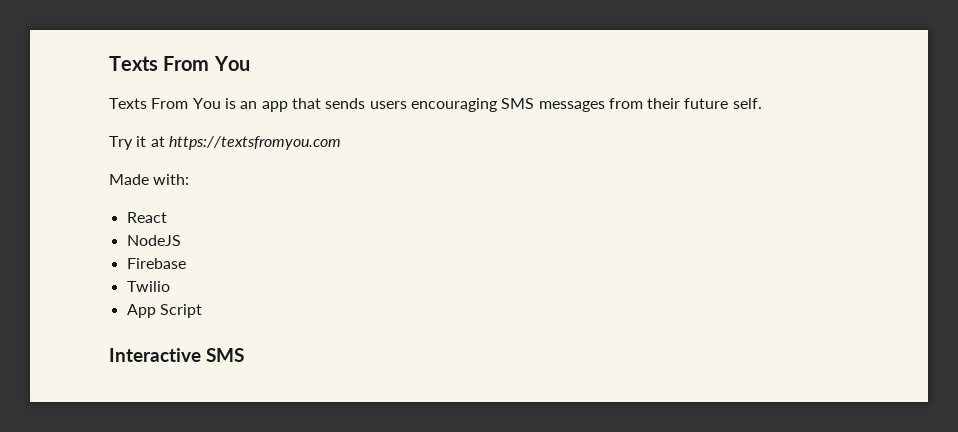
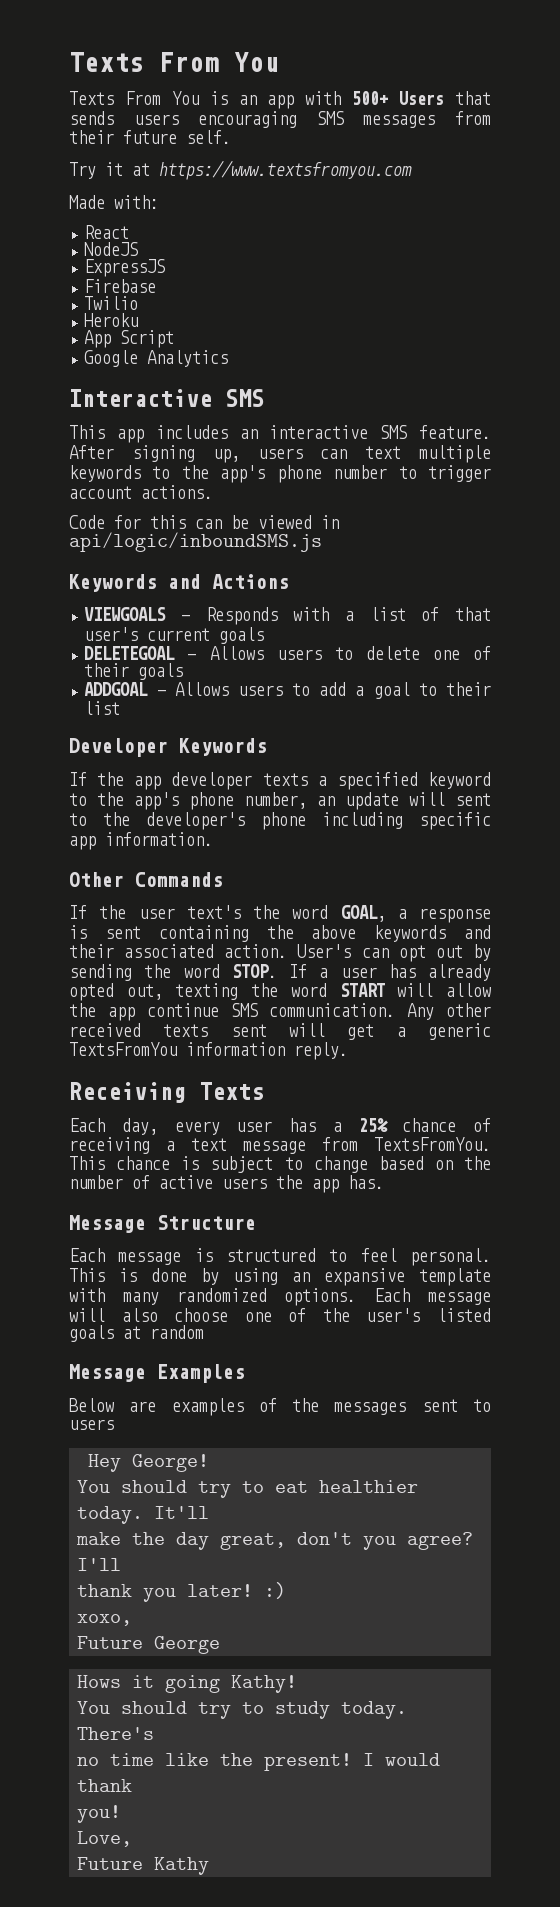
(288, 106) none -> [305,91,445,105] with 500+ Users
[168,136,341,150] https://textsfromyou.com -> [159,160,412,180] https://www.textsfromyou.com
(181, 240) none -> [84,259,166,277] // ExpressJS
(170, 286) none -> [84,313,139,327] // Heroku
(202, 311) none -> [84,350,229,367] // Google Analytics
(244, 355) none -> [69,425,491,443] [69,445,491,463] [69,465,491,483] [69,485,213,499] [69,515,339,529] [69,532,322,552] [69,574,289,592] [84,607,491,625] [84,627,265,644] [84,646,491,660] [84,663,184,680] [84,682,492,699] [84,701,121,715] [69,738,267,757] [69,772,491,790] [69,792,491,810] [69,812,491,830] [69,832,213,850] [69,872,223,887] [69,905,491,923] [69,925,491,942] [69,944,492,962] [69,964,491,981] [69,983,492,1001] [69,1003,491,1021] [69,1023,491,1040] [69,1042,348,1060] [69,1082,264,1103] [69,1118,491,1135] [69,1137,491,1154] [69,1156,491,1173] [69,1175,384,1193] [69,1215,256,1233] [69,1248,491,1266] [69,1268,491,1286] [69,1288,491,1306] [69,1308,491,1322] [69,1325,204,1342] [69,1364,245,1383] [69,1398,491,1416] [69,1419,114,1430] [88,1454,210,1472] [77,1480,419,1498] [77,1506,210,1524] [76,1532,474,1550] [77,1558,122,1571] [77,1582,287,1602] [77,1614,133,1626] [77,1636,221,1654] [77,1675,298,1693] [77,1701,408,1719] [77,1727,155,1740] [77,1753,441,1771] [77,1779,133,1792] [77,1805,122,1823] [77,1831,133,1847] [77,1857,210,1875] // This app includes an interactive SMS feature. After signing up, users can text multiple keywords to the app's phone number to trigger account actions. // Code for this can be viewed in api/logic/inboundSMS.js // Keywords and Actions // VIEWGOALS - Responds with a list of that user's current goals // DELETEGOAL - Allows users to delete one of their goals // ADDGOAL - Allows users to add a goal to their list // Developer Keywords // If the app developer texts a specified keyword to the app's phone number, an update will sent to the developer's phone including specific app information. // Other Commands // If the user text's the word GOAL, a response is sent containing the above keywords and their associated action. User's can opt out by sending the word STOP. If a user has already opted out, texting the word START will allow the app continue SMS communication. Any other received texts sent will get a generic TextsFromYou information reply. // Receiving Texts // Each day, every user has a 25% chance of receiving a text message from TextsFromYou. This chance is subject to change based on the number of active users the app has. // Message Structure // Each message is structured to feel personal. This is done by using an expansive template with many randomized options. Each message will also choose one of the user's listed goals at random // Message Examples // Below are examples of the messages sent to users // Hey George! // You should try to eat healthier today. It'll // make the day great, don't you agree? I'll // thank you later! :) // xoxo, // Future George // Hows it going Kathy! // You should try to study today. There's // no time like the present! I would thank // you! // Love, // Future Kathy

